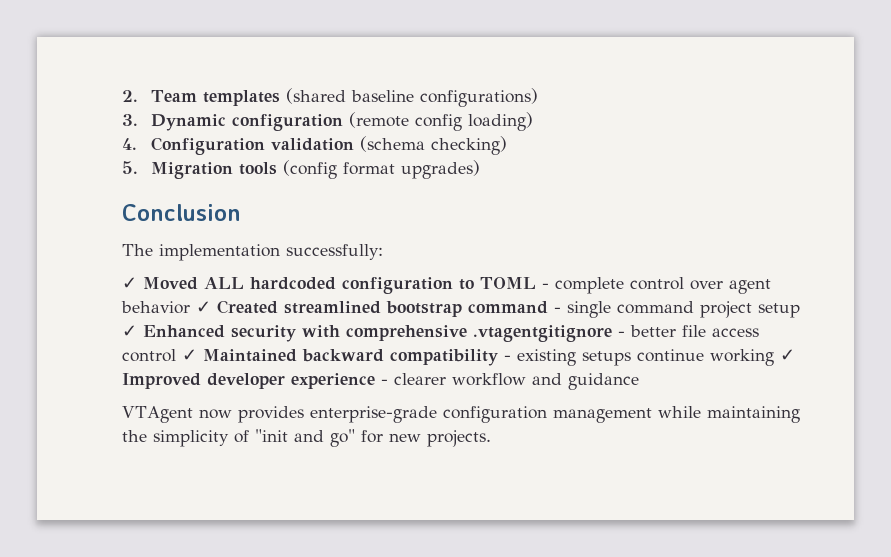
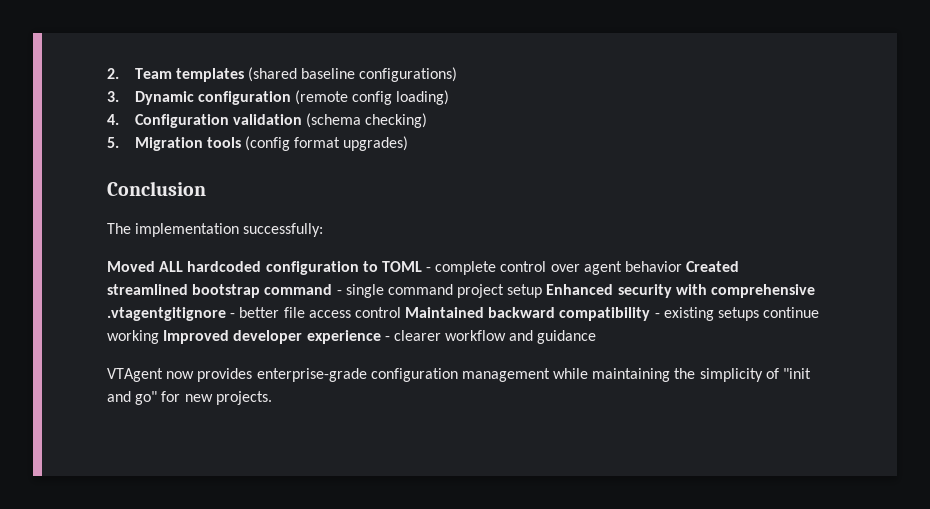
[122,277,137,289] ✓ -> (324, 230) none
[196,301,211,313] ✓ -> (683, 266) none
[122,325,137,337] ✓ -> (543, 291) none
[182,349,197,361] ✓ -> (401, 312) none
[780,349,795,361] ✓ -> (159, 337) none

